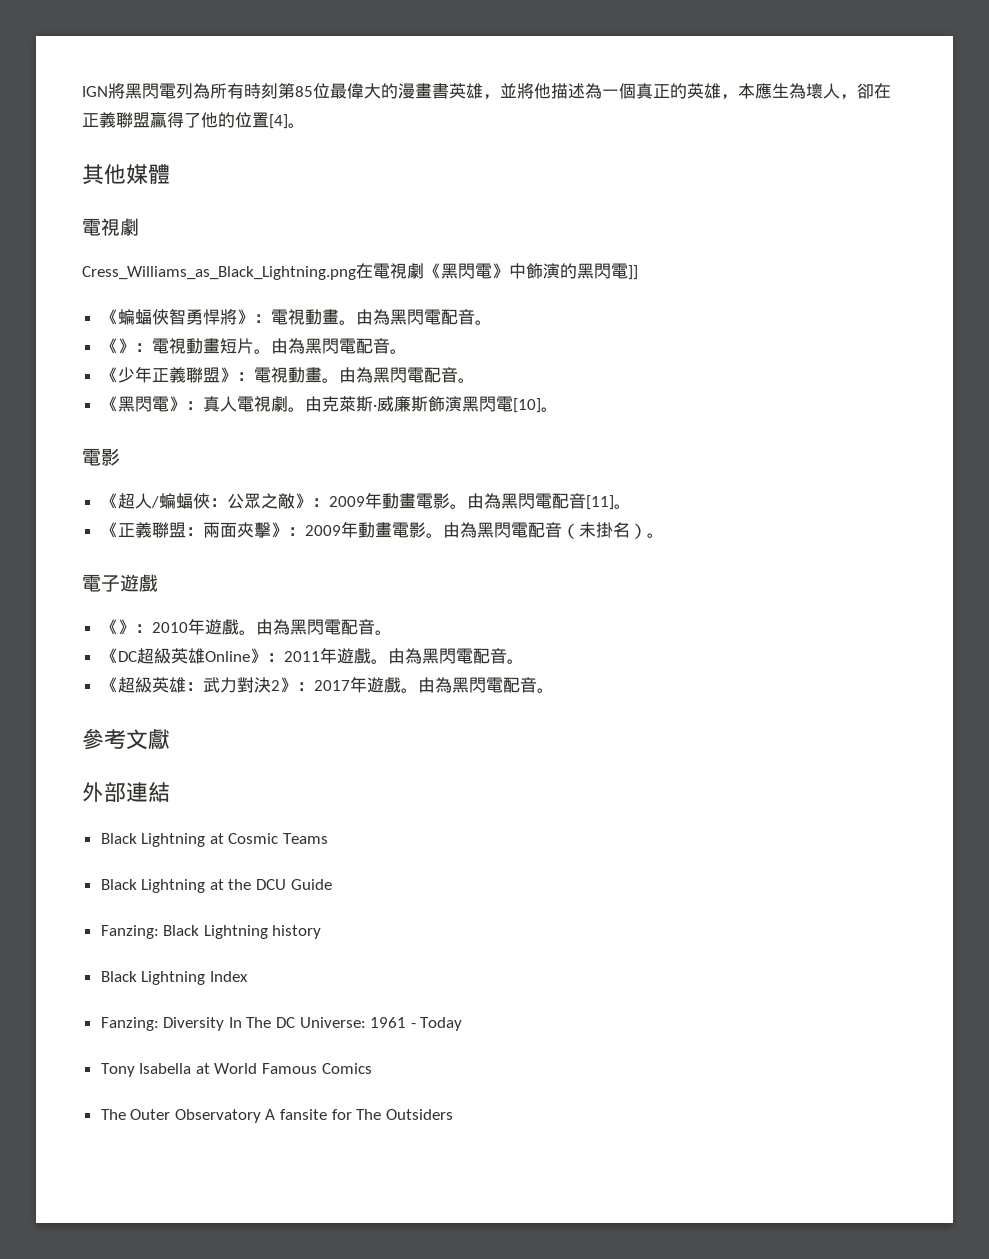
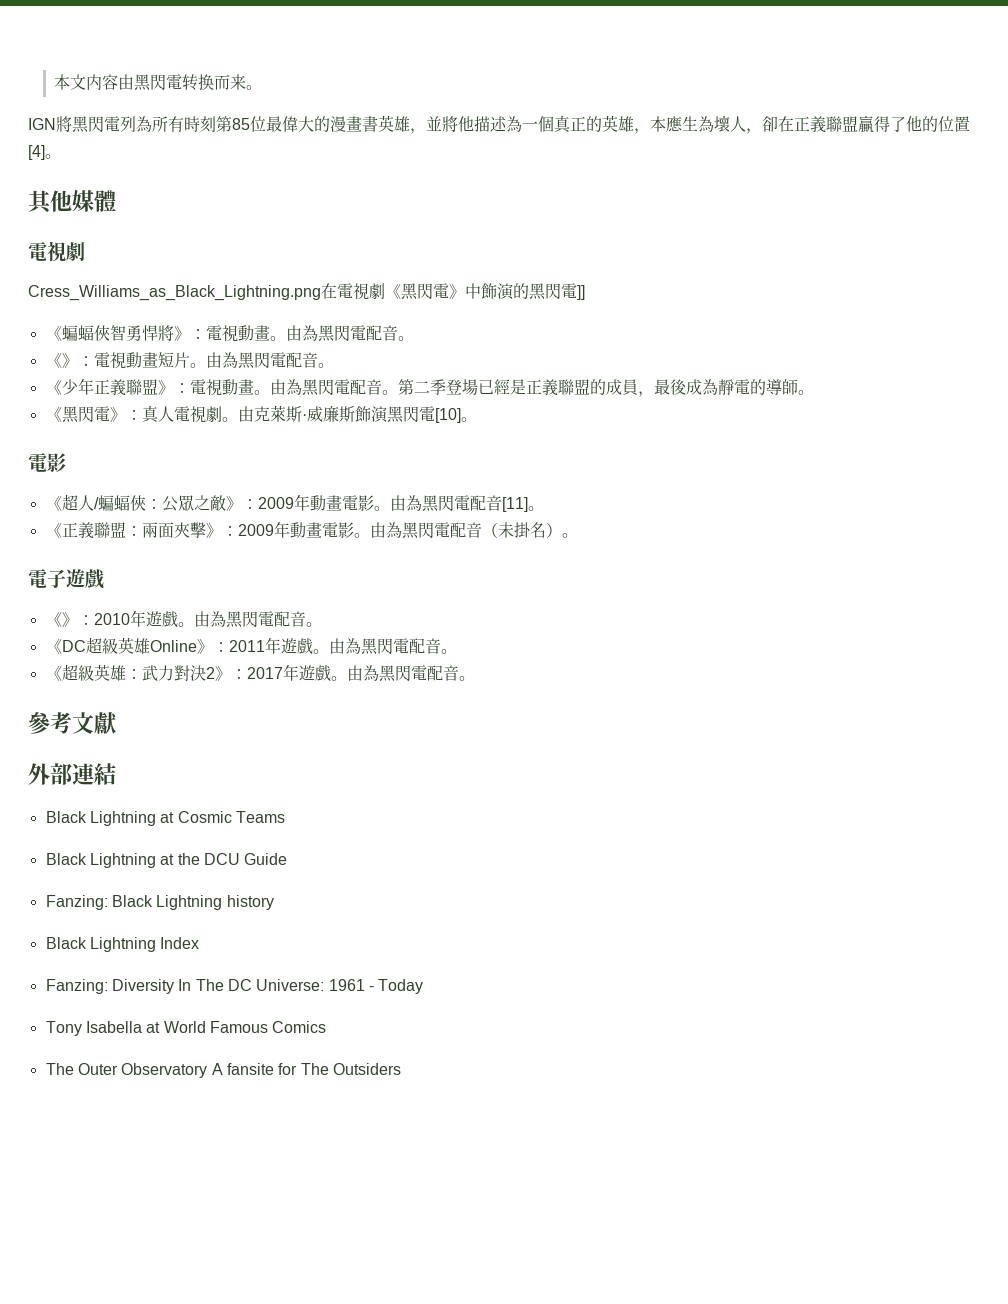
(82, 91) none -> [54,74,263,91] 本文内容由黑閃電转换而来。 //
(475, 380) none -> [397,379,814,397] 第二季登場已經是正義聯盟的成員，最後成為靜電的導師。

